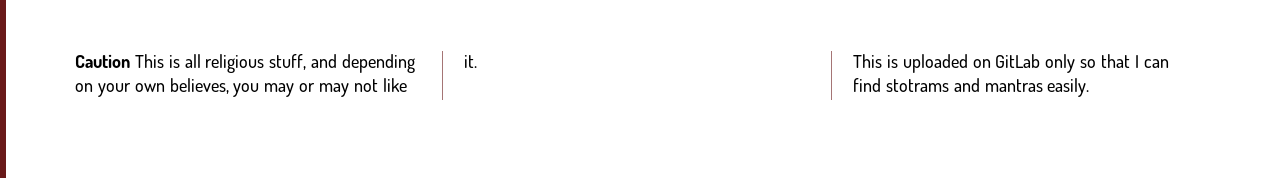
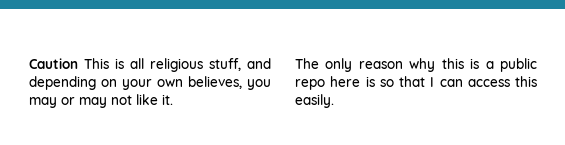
[853,54,1169,73] [853,78,1043,92] This is uploaded on GitLab only so that I can find stotrams and mantras -> [295,58,537,72] [295,76,537,90] The only reason why this is a public repo here is so that I can access this

